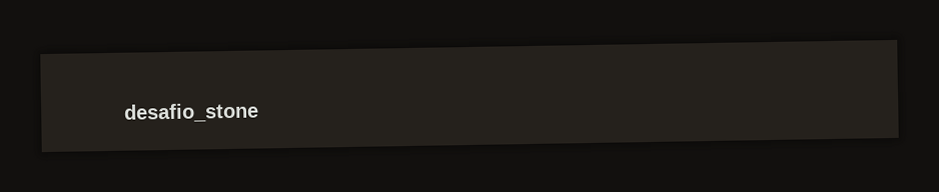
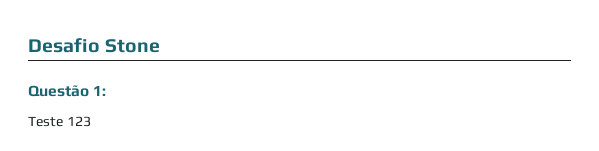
[124,102,259,123] desafio_stone -> [28,38,161,53] [28,85,107,97] [28,116,91,127] Desafio Stone // Questão 1: // Teste 123

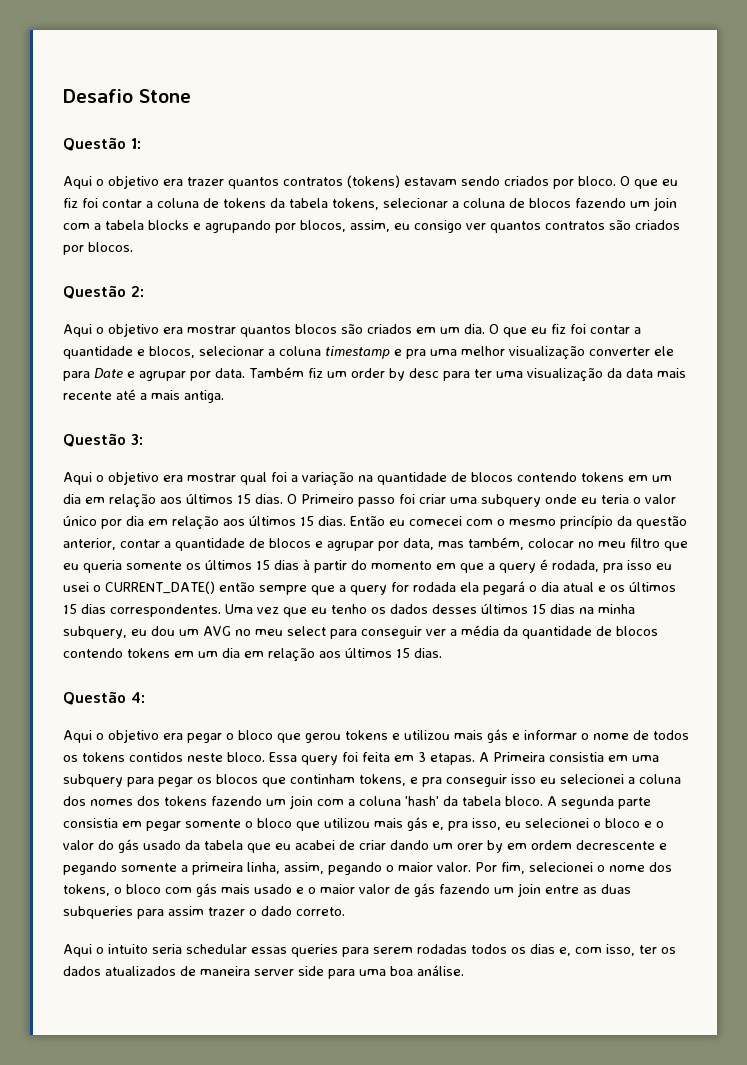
[28,116,91,127] Teste 123 -> [63,175,678,189] [63,197,677,211] [63,220,680,233] [63,242,133,255] [63,285,144,299] [63,323,641,337] [63,346,674,360] [63,367,686,382] [63,389,224,403] [63,433,143,447] [63,471,672,486] [63,493,676,508] [63,515,687,530] [63,537,688,551] [63,559,672,573] [63,581,676,595] [63,603,635,617] [63,625,658,639] [63,647,442,662] [63,691,145,705] [63,729,689,743] [63,752,659,765] [63,774,681,787] [63,795,651,809] [63,817,664,831] [63,839,667,853] [63,862,672,875] [63,883,631,897] [63,906,345,919] [63,944,676,957] [63,965,464,979] Aqui o objetivo era trazer quantos contratos (tokens) estavam sendo criados por bloco. O que eu fiz foi contar a coluna de tokens da tabela tokens, selecionar a coluna de blocos fazendo um join com a tabela blocks e agrupando por blocos, assim, eu consigo ver quantos contratos são criados por blocos. // Questão 2: // Aqui o objetivo era mostrar quantos blocos são criados em um dia. O que eu fiz foi contar a quantidade e blocos, selecionar a coluna timestamp e pra uma melhor visualização converter ele para Date e agrupar por data. Também fiz um order by desc para ter uma visualização da data mais recente até a mais antiga. // Questão 3: // Aqui o objetivo era mostrar qual foi a variação na quantidade de blocos contendo tokens em um dia em relação aos últimos 15 dias. O Primeiro passo foi criar uma subquery onde eu teria o valor único por dia em relação aos últimos 15 dias. Então eu comecei com o mesmo princípio da questão anterior, contar a quantidade de blocos e agrupar por data, mas também, colocar no meu filtro que eu queria somente os últimos 15 dias à partir do momento em que a query é rodada, pra isso eu usei o CURRENT_DATE() então sempre que a query for rodada ela pegará o dia atual e os últimos 15 dias correspondentes. Uma vez que eu tenho os dados desses últimos 15 dias na minha subquery, eu dou um AVG no meu select para conseguir ver a média da quantidade de blocos contendo tokens em um dia em relação aos últimos 15 dias. // Questão 4: // Aqui o objetivo era pegar o bloco que gerou tokens e utilizou mais gás e informar o nome de todos os tokens contidos neste bloco. Essa query foi feita em 3 etapas. A Primeira consistia em uma subquery para pegar os blocos que continham tokens, e pra conseguir isso eu selecionei a coluna dos nomes dos tokens fazendo um join com a coluna 'hash' da tabela bloco. A segunda parte consistia em pegar somente o bloco que utilizou mais gás e, pra isso, eu selecionei o bloco e o valor do gás usado da tabela que eu acabei de criar dando um orer by em ordem decrescente e pegando somente a primeira linha, assim, pegando o maior valor. Por fim, selecionei o nome dos tokens, o bloco com gás mais usado e o maior valor de gás fazendo um join entre as duas subqueries para assim trazer o dado correto. // Aqui o intuito seria schedular essas queries para serem rodadas todos os dias e, com isso, ter os dados atualizados de maneira server side para uma boa análise.

